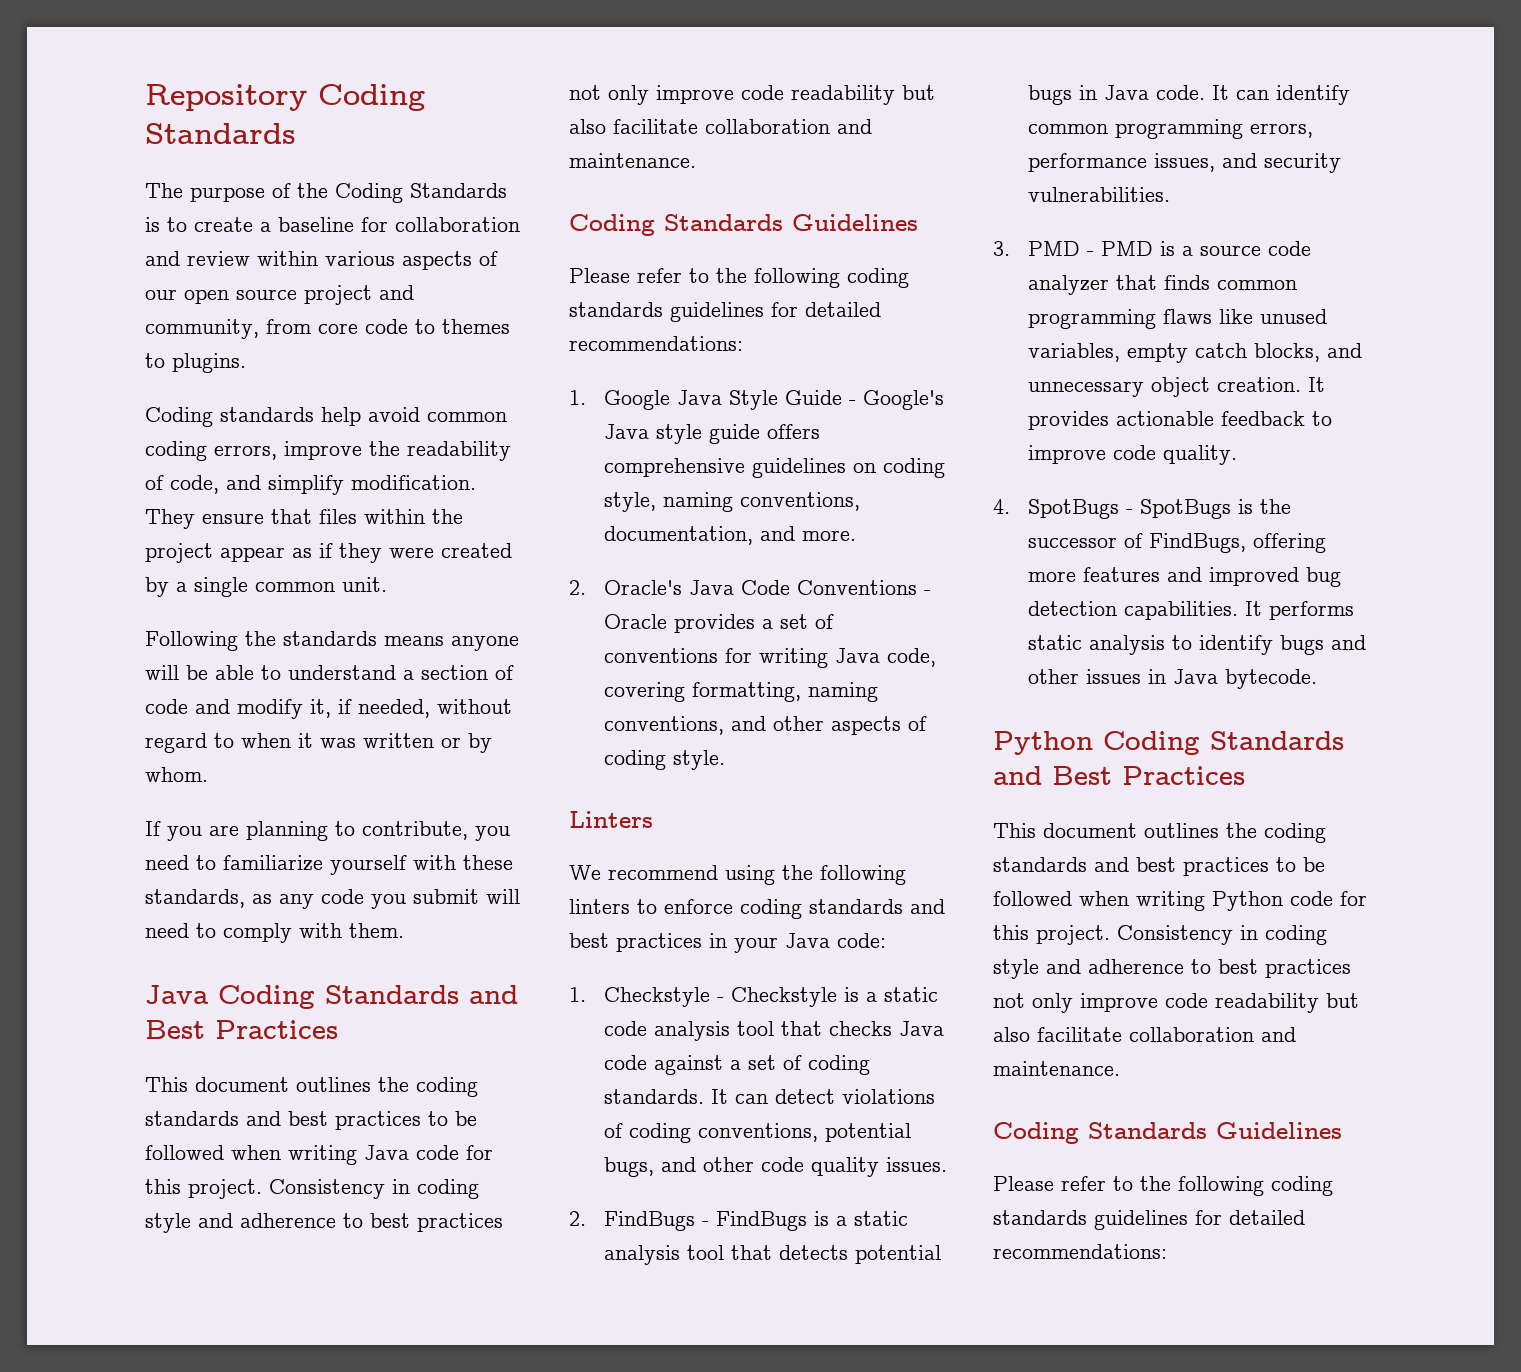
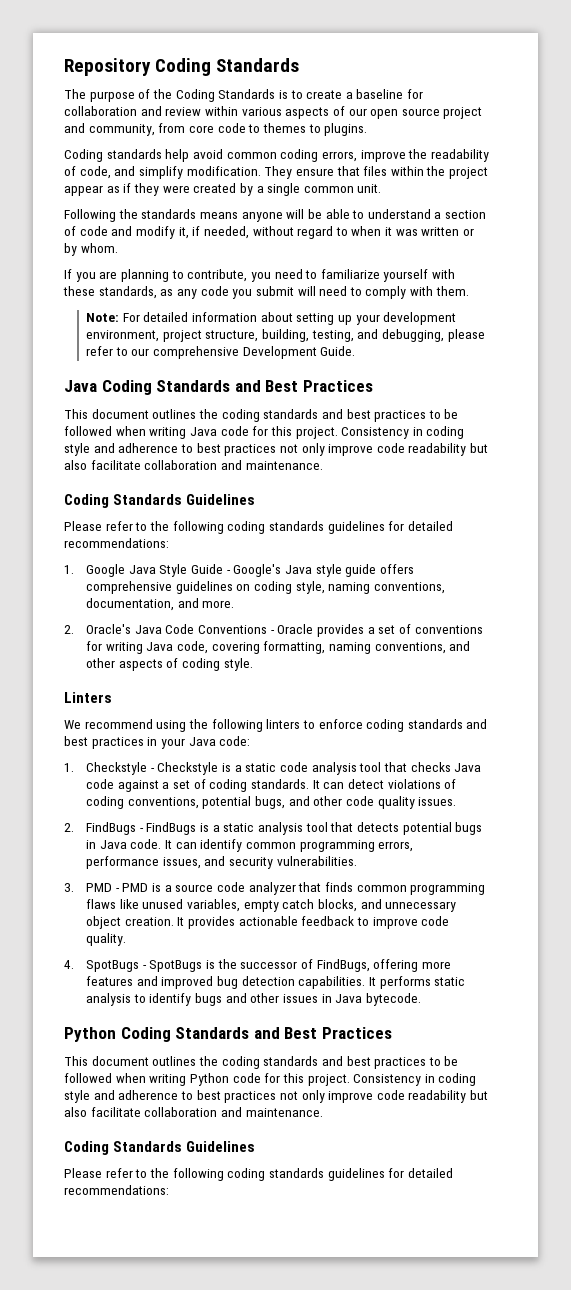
(404, 930) none -> [86,312,457,325] [86,329,485,342] [86,346,356,359] // Note: For detailed information about setting up your development environment, project structure, building, testing, and debugging, please refer to our comprehensive Development Guide.

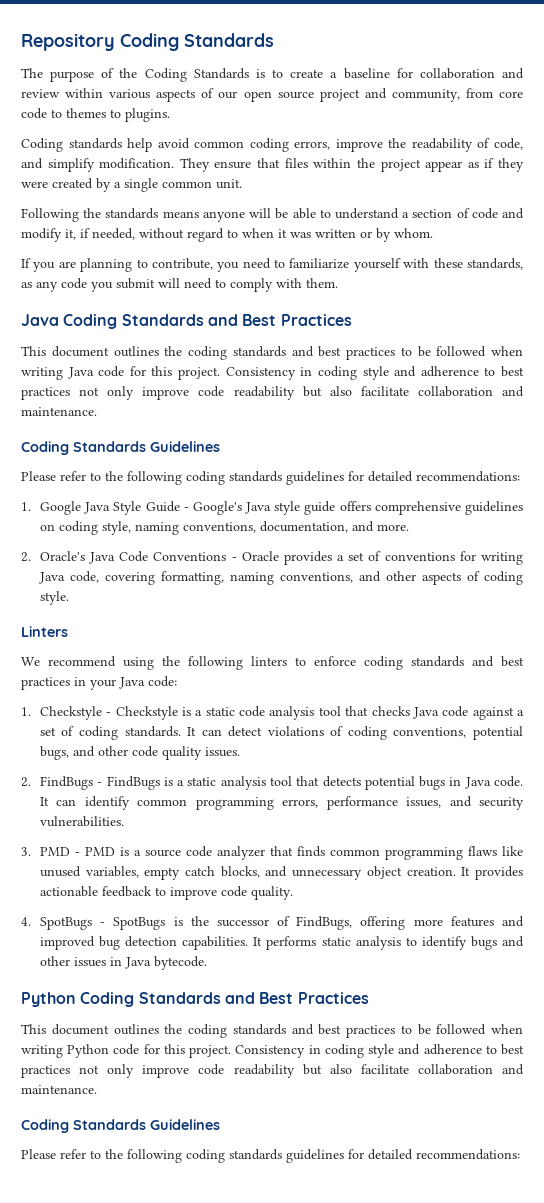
[86,312,457,325] [86,329,485,342] [86,346,356,359] // Note: For detailed information about setting up your development environment, project structure, building, testing, and debugging, please refer to our comprehensive Development Guide. -> (338, 283) none

